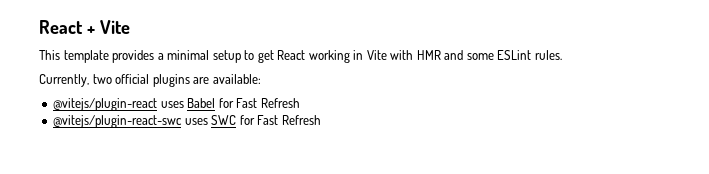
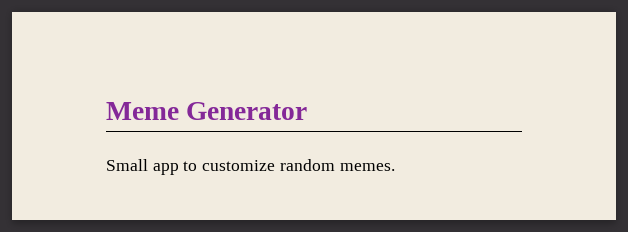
[39,20,130,34] [39,50,562,63] [39,74,261,87] [53,98,300,111] [53,115,321,128] React + Vite // This template provides a minimal setup to get React working in Vite with HMR and some ESLint rules. // Currently, two official plugins are available: // @vitejs/plugin-react uses Babel for Fast Refresh // @vitejs/plugin-react-swc uses SWC for Fast Refresh -> [106,102,308,120] [106,159,395,175] Meme Generator // Small app to customize random memes.

